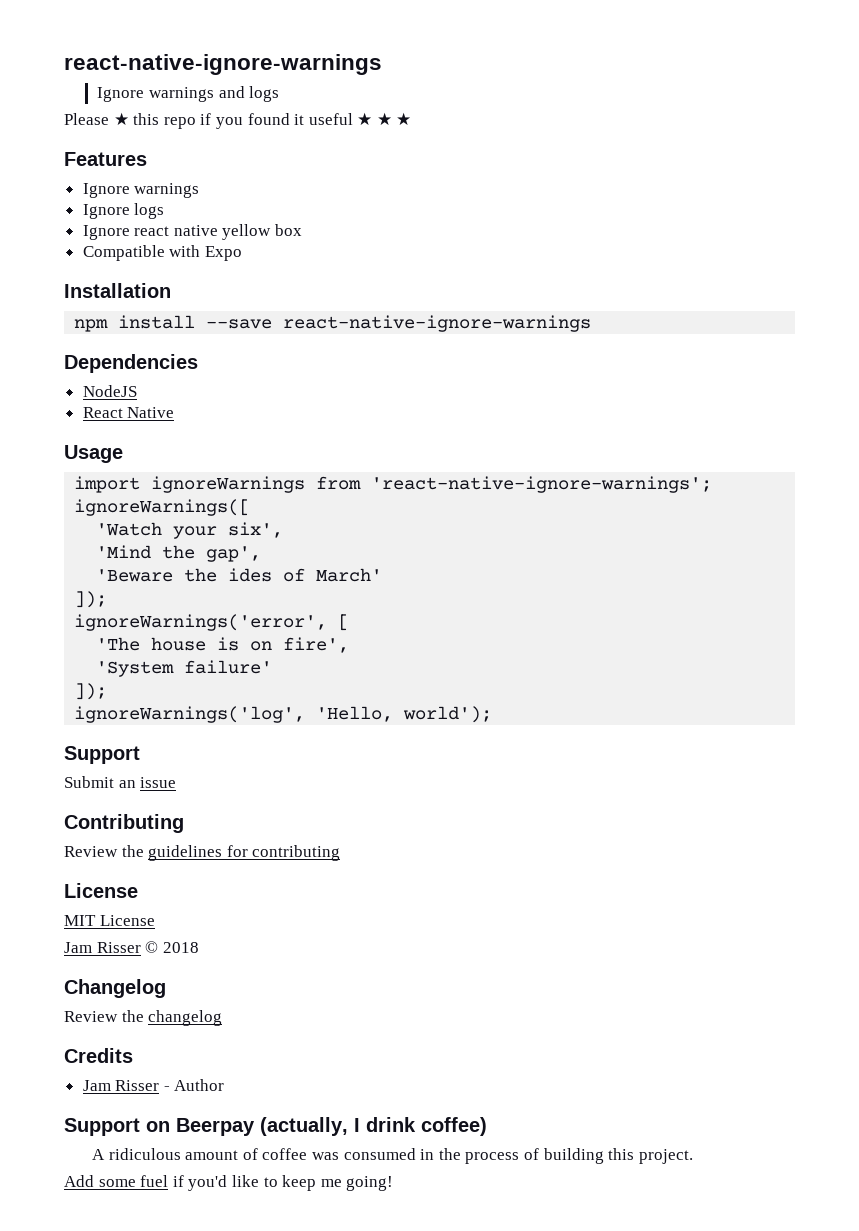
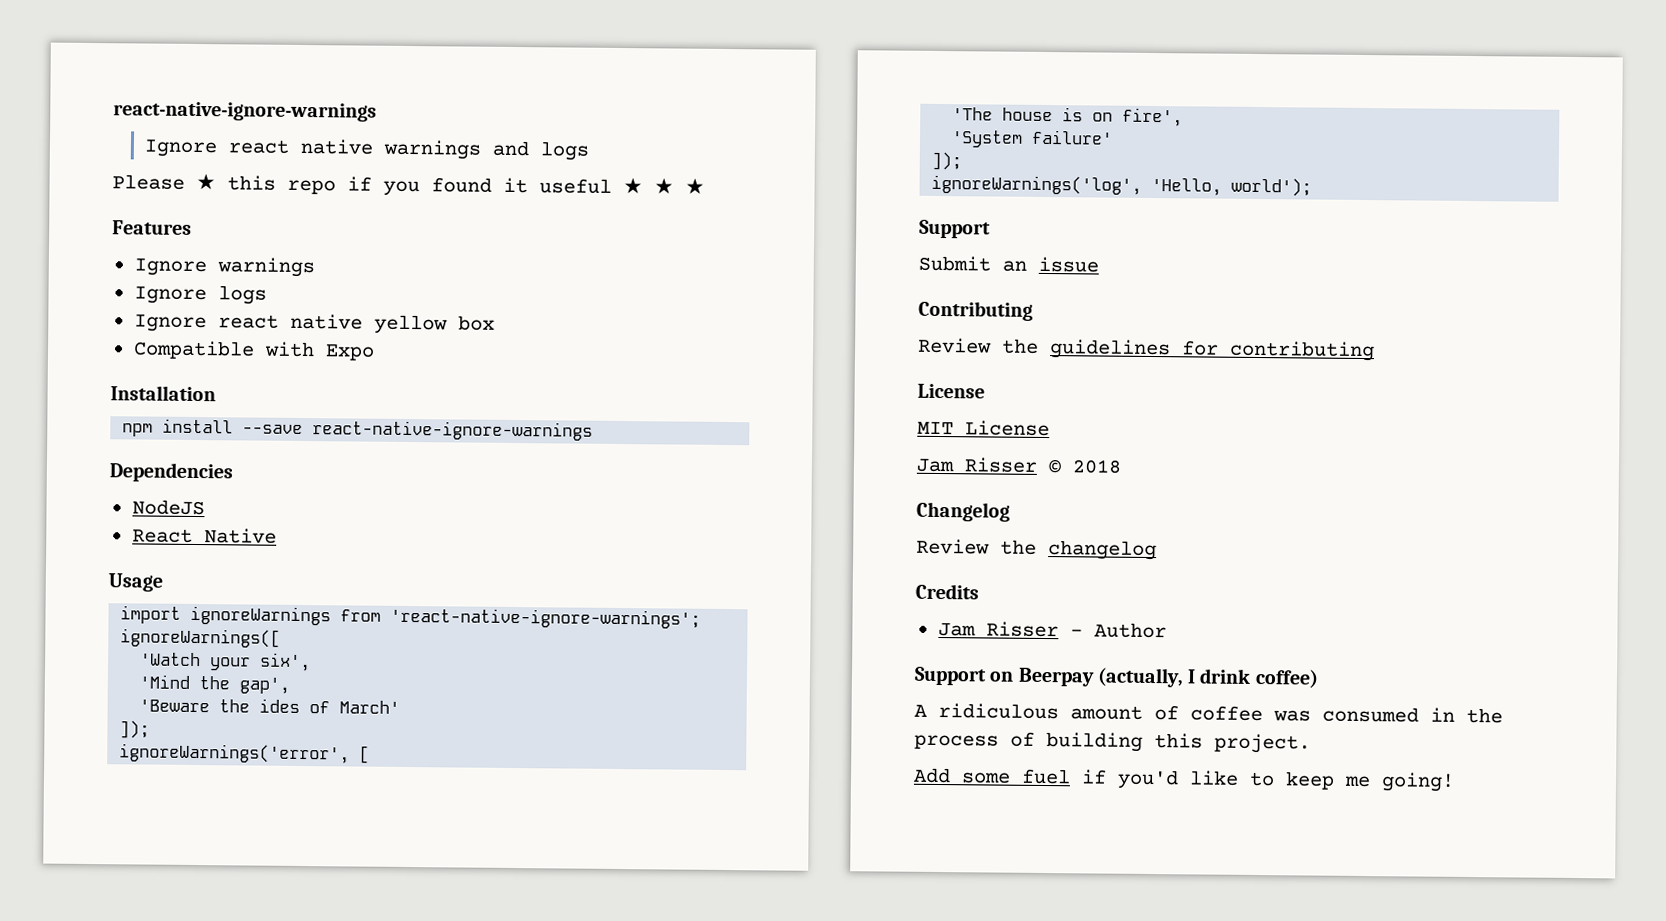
(145, 94) none -> [228,138,375,155] react native

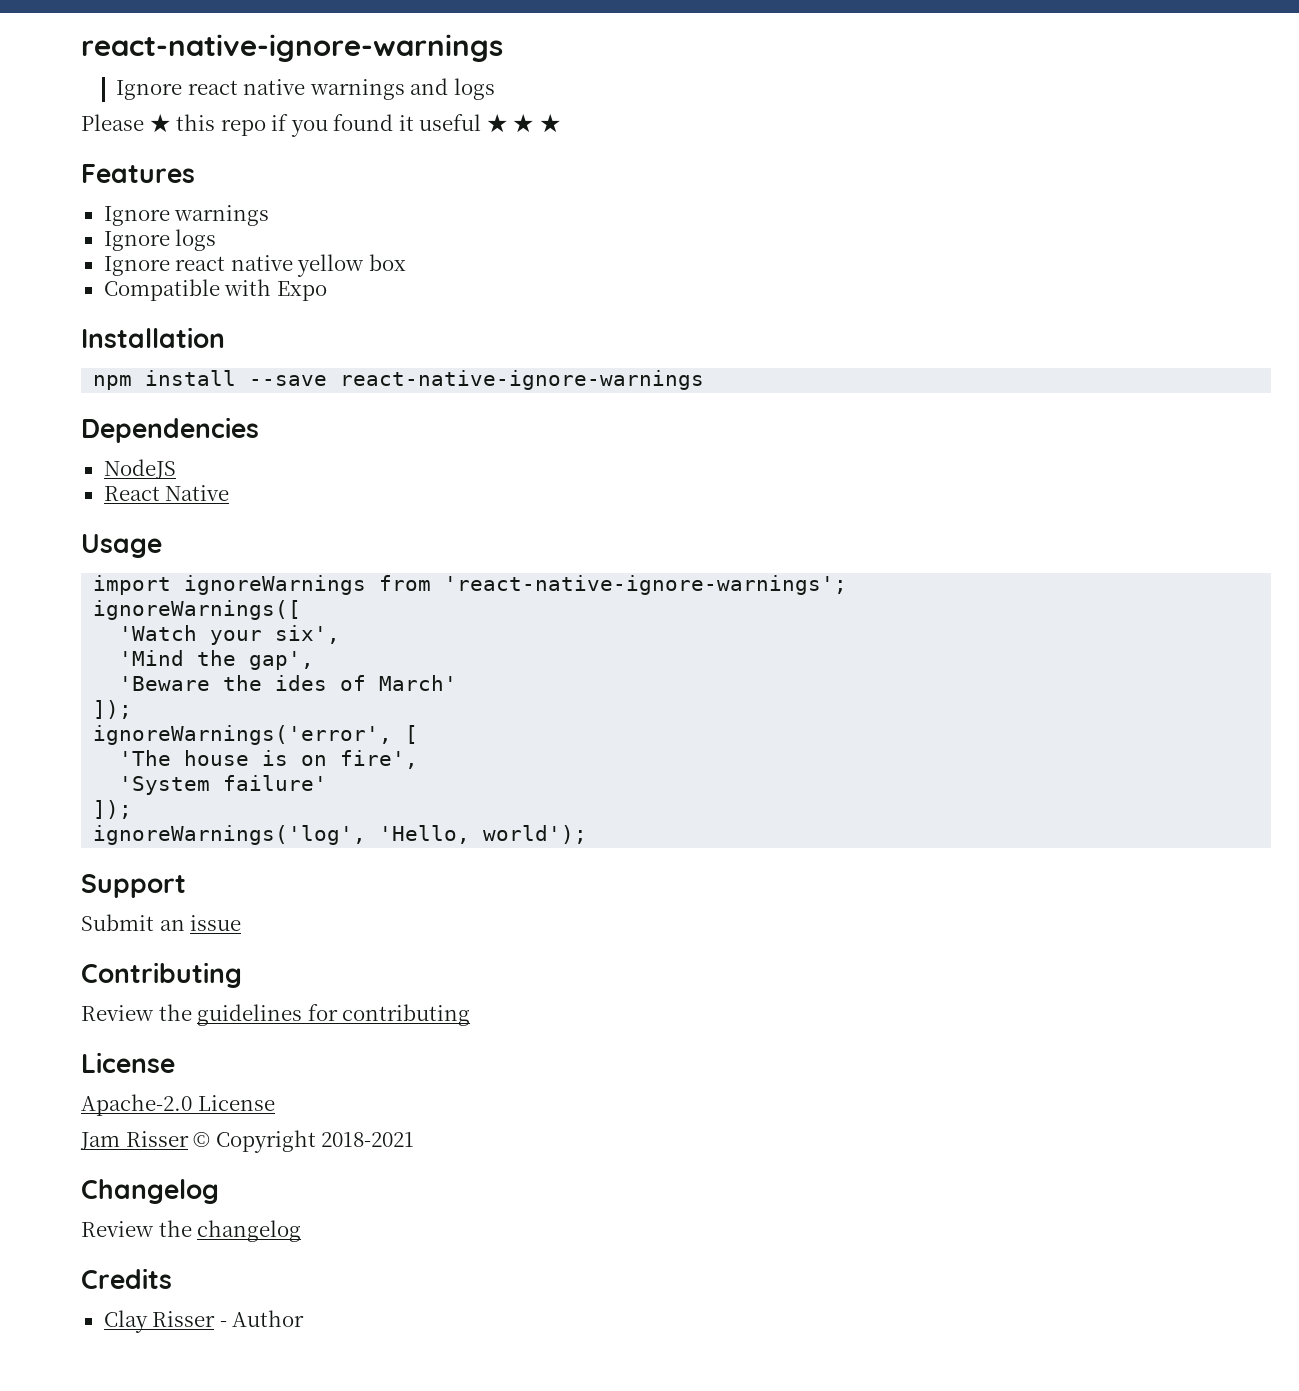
[917,421,954,435] MIT -> [81,1094,192,1116] Apache-2.0
[1072,459,1122,474] 2018 -> [215,1130,415,1153] Copyright 2018-2021
[937,622,976,637] Jam -> [103,1310,148,1333] Clay
[914,666,1319,689] [914,703,1503,724] [914,731,1311,754] [913,767,1455,792] // Support on Beerpay (actually, I drink coffee) // A ridiculous amount of coffee was consumed in the process of building this project. // Add some fuel if you'd like to keep me going! -> (305, 1318) none

